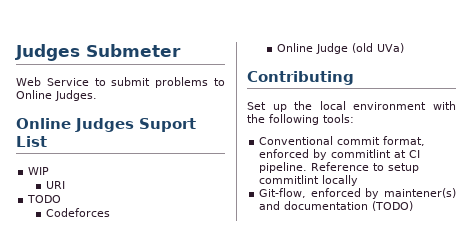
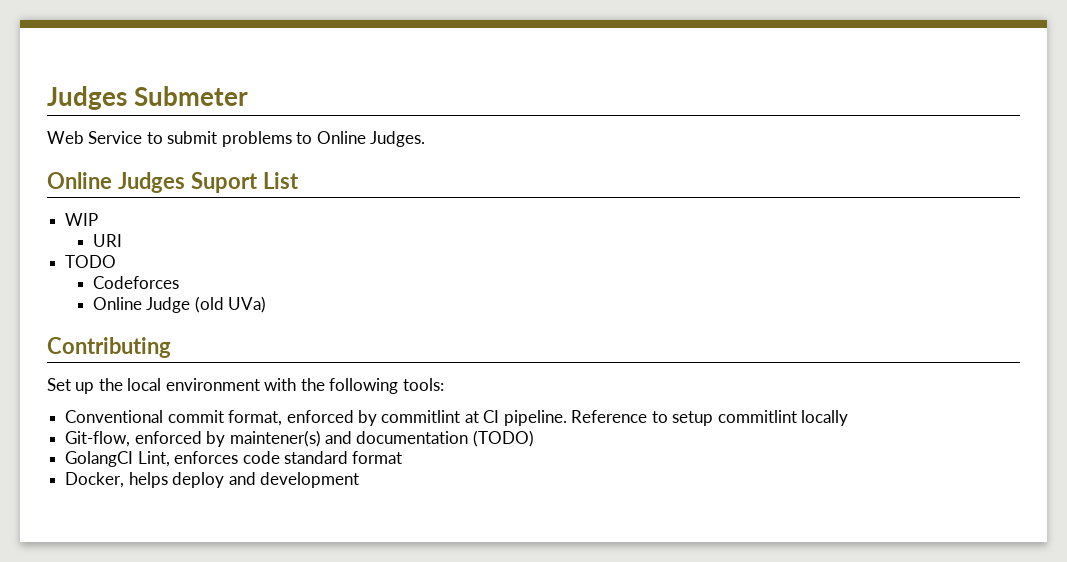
(414, 206) none -> [65,451,403,467] [65,472,359,488] // GolangCI Lint, enforces code standard format // Docker, helps deploy and development

